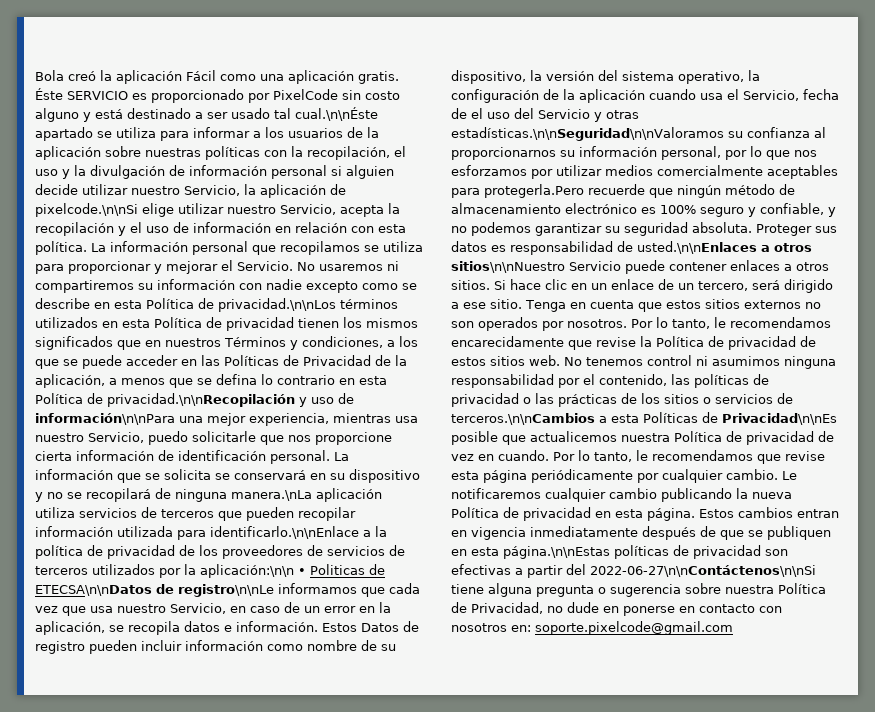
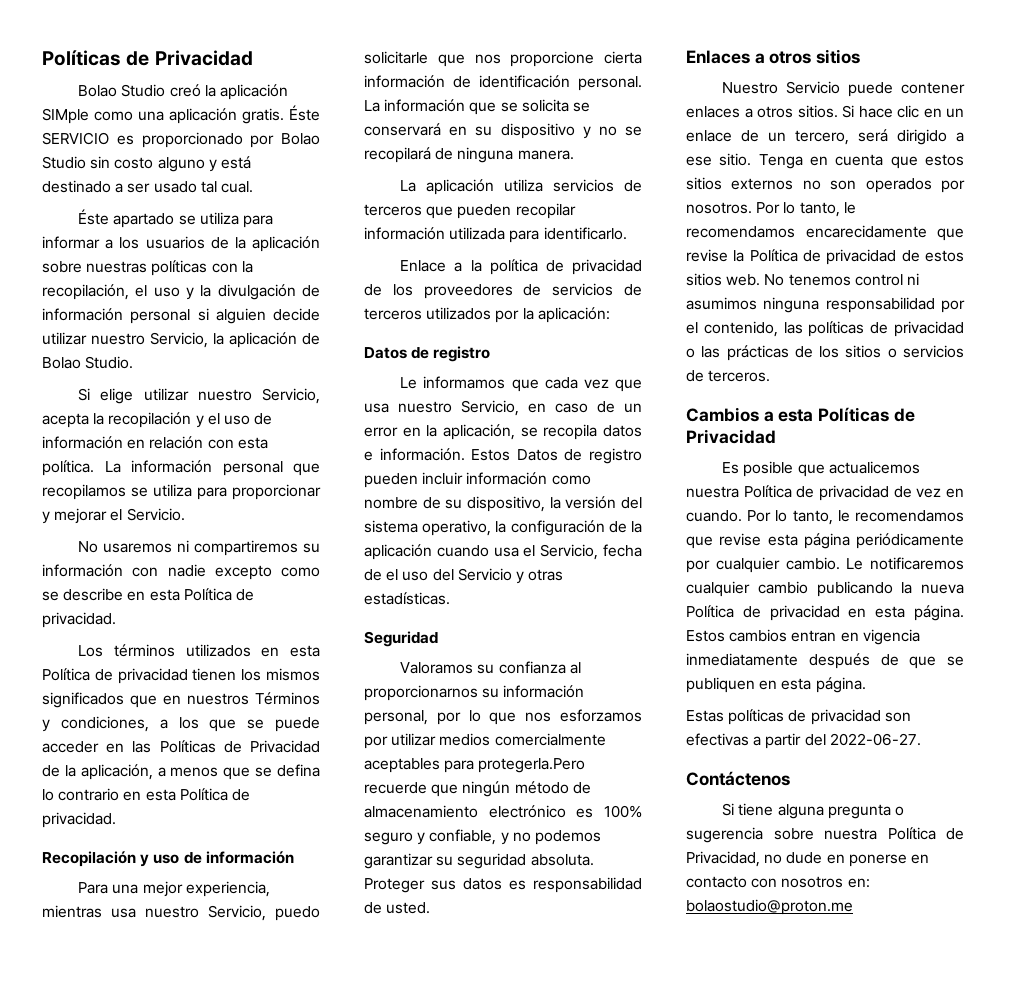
[35,70,64,81] Bola -> [42,50,253,66] [78,84,166,97] Políticas de Privacidad // Bolao Studio
[186,70,216,81] Fácil -> [42,108,89,124] SIMple
[273,89,338,100] PixelCode -> [281,133,320,145] [42,156,86,169] Bolao Studio
[295,107,378,121] cual.\n\nÉste -> [220,181,253,193] [78,209,110,225] cual. // Éste
[35,203,138,217] pixelcode.\n\nSi -> [42,356,134,369] [78,388,91,401] Bolao Studio. // Si
(293, 266) none -> (185, 514) //
[218,298,336,312] privacidad.\n\nLos -> [42,612,116,628] [78,645,104,657] privacidad. // Los
[107,393,295,407] privacidad.\n\nRecopilación -> [42,812,116,828] [42,851,136,867] privacidad. // Recopilación
[35,413,175,425] información\n\nPara -> [205,851,294,864] [78,882,109,894] información // Para
[231,490,312,501] manera.\nLa -> [517,150,574,160] [400,180,417,192] manera. // La
[210,526,359,539] identificarlo.\n\nEnlace -> [543,227,627,240] [400,260,447,272] identificarlo. // Enlace
[200,564,385,578] [35,584,274,597] aplicación:\n\n • Politicas de ETECSA\n\nDatos de registro\n\nLe -> [537,307,610,323] [364,346,491,362] [400,377,418,389] aplicación: // Datos de registro // Le
[451,127,724,141] estadísticas.\n\nSeguridad\n\nValoramos -> [364,592,450,605] [364,631,438,647] [400,662,474,674] estadísticas. // Seguridad // Valoramos
[637,241,812,254] [451,261,565,273] usted.\n\nEnlaces a otros sitios\n\nNuestro -> [386,902,431,914] [686,49,861,64] [722,82,779,94] usted. // Enlaces a otros sitios // Nuestro
[451,413,595,425] terceros.\n\nCambios -> [708,370,771,382] [686,407,759,422] terceros. // Cambios
[722,413,837,425] Privacidad\n\nEs -> [686,429,776,444] [722,462,740,474] Privacidad // Es
[503,546,610,559] página.\n\nEstas -> [815,677,866,693] [686,710,724,722] página. // Estas
[590,565,816,577] 2022-06-27\n\nContáctenos\n\nSi -> [829,733,921,746] [686,771,790,786] [722,803,735,816] 2022-06-27. // Contáctenos // Si
[535,621,733,635] soporte.pixelcode@gmail.com -> [686,899,853,915] bolaostudio@proton.me

